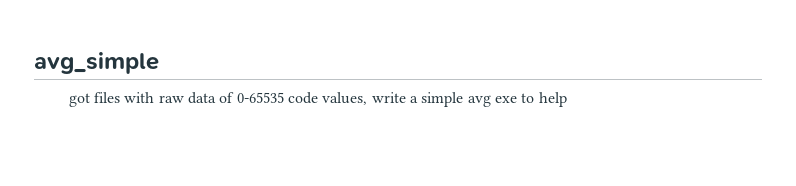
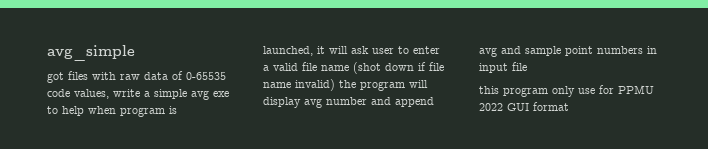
(567, 99) none -> [88,106,177,117] [263,46,440,56] [263,62,444,74] [263,79,428,91] [263,97,434,108] [479,46,657,57] [479,62,527,73] [479,85,654,97] [479,102,569,111] when program is launched, it will ask user to enter a valid file name (shot down if file name invalid) the program will display avg number and append avg and sample point numbers in input file // this program only use for PPMU 2022 GUI format

